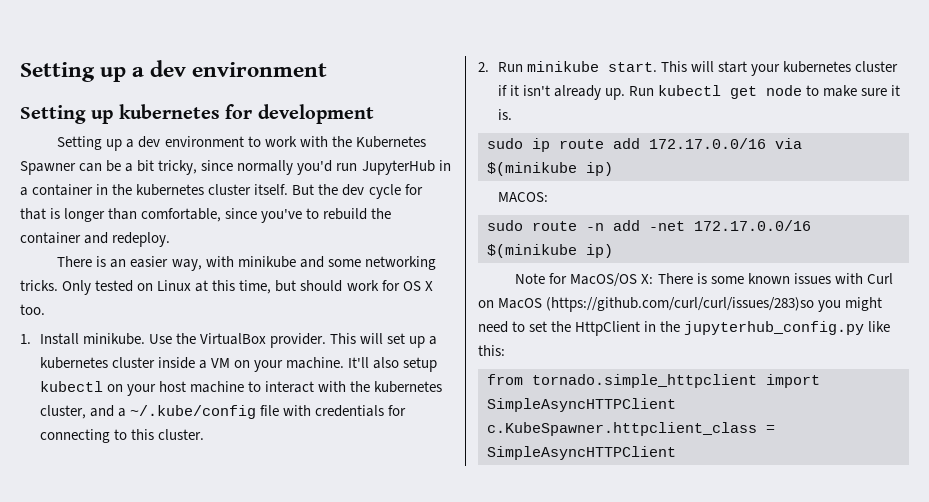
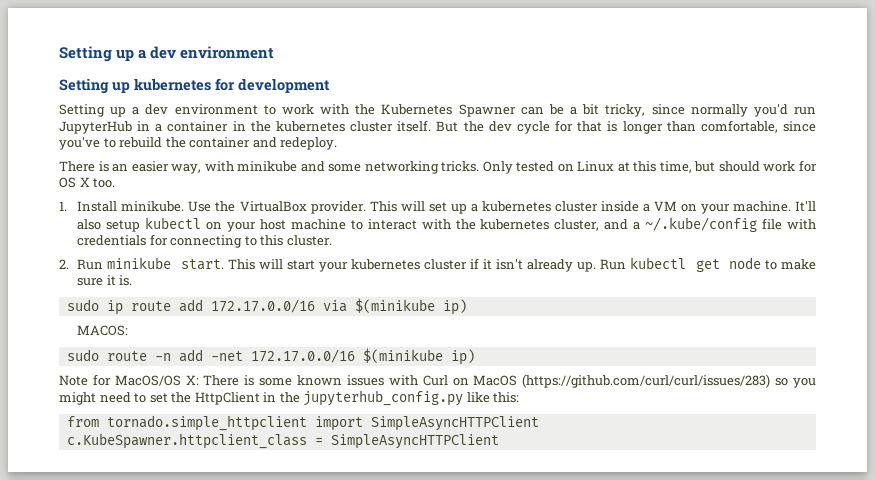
[546,297,815,312] (https://github.com/curl/curl/issues/283)so -> [522,374,789,388] (https://github.com/curl/curl/issues/283) so

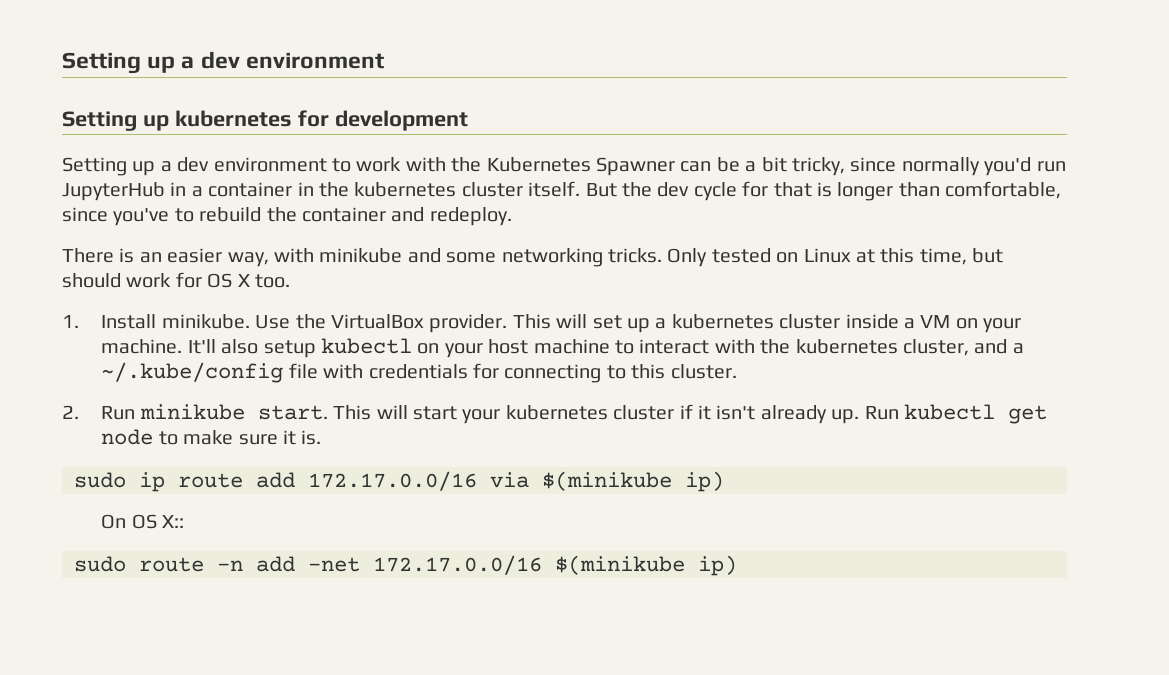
[77,325,129,336] MACOS: -> [101,514,185,529] On OS X::
[59,374,817,388] [59,390,520,406] [66,415,539,431] [66,433,499,449] // Note for MacOS/OS X: There is some known issues with Curl on MacOS (https://github.com/curl/curl/issues/283) so you might need to set the HttpClient in the jupyterhub_config.py like this: // from tornado.simple_httpclient import SimpleAsyncHTTPClient // c.KubeSpawner.httpclient_class = SimpleAsyncHTTPClient -> (737, 565) none

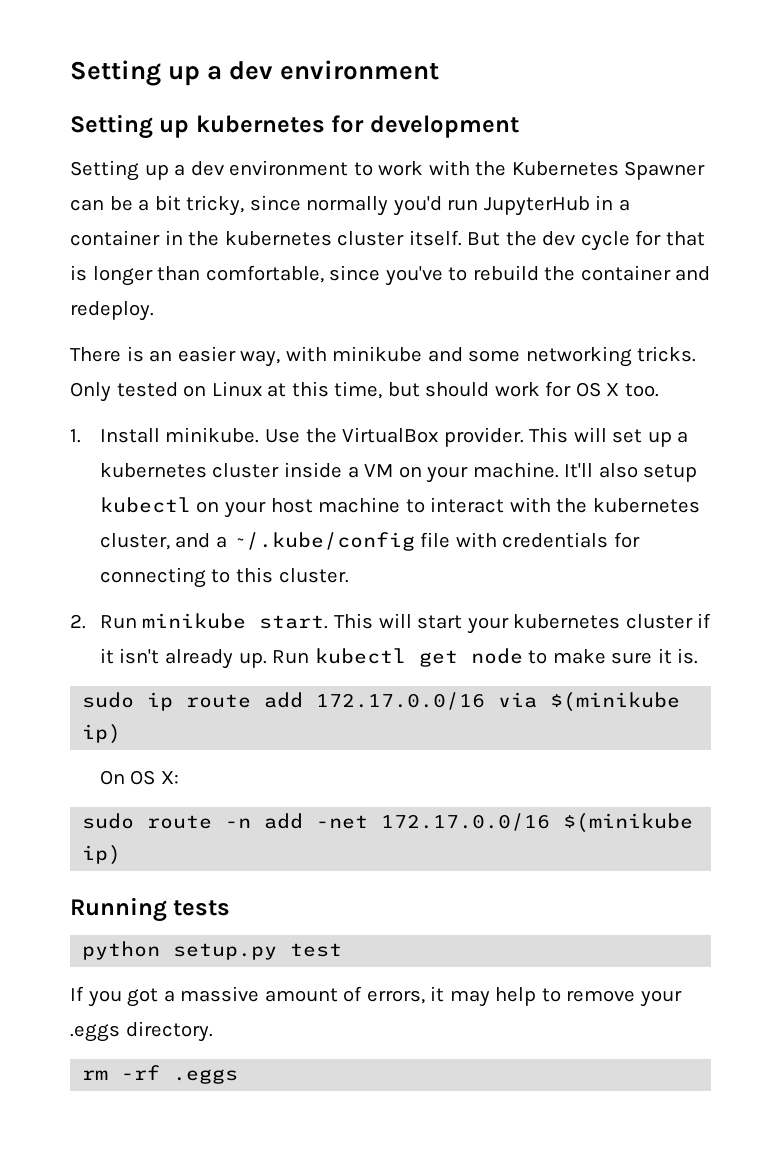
[162,515,185,528] X:: -> [160,771,179,784] X:
(737, 565) none -> [70,897,231,922] [82,941,343,960] [70,986,682,1007] [70,1021,213,1042] [82,1065,239,1084] // Running tests // python setup.py test // If you got a massive amount of errors, it may help to remove your .eggs directory. // rm -rf .eggs

